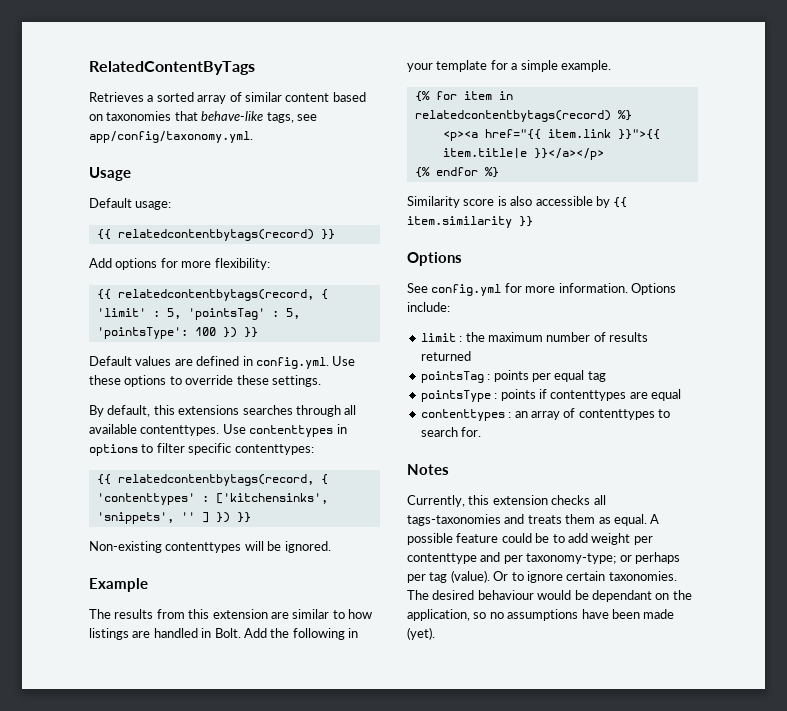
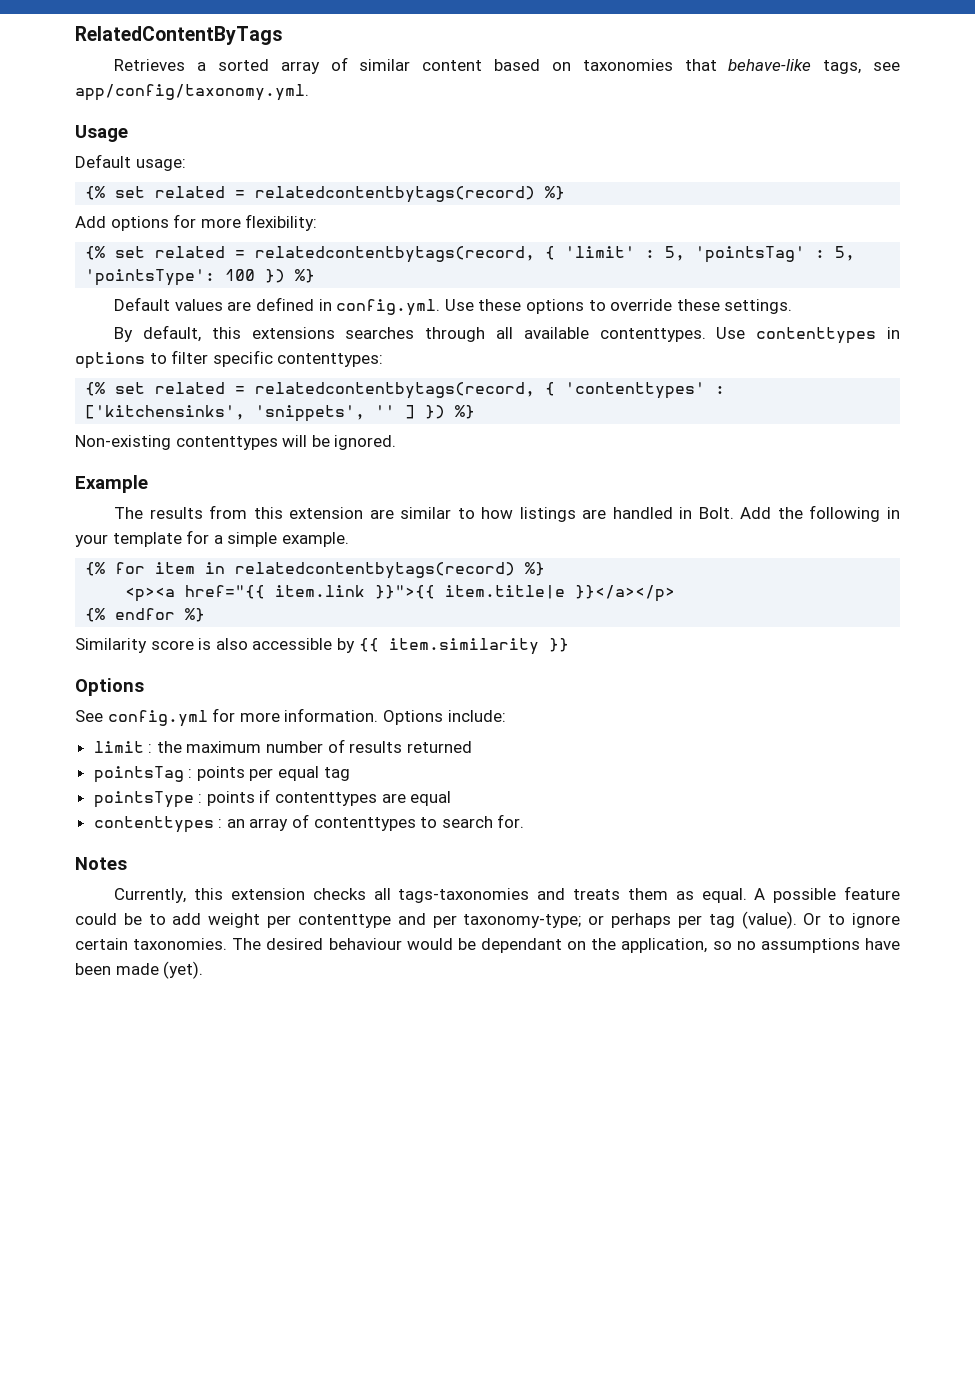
[96,229,335,241] {{ relatedcontentbytags(record) }} -> [85,186,566,203] {% set related = relatedcontentbytags(record) %}
[96,289,111,300] {{ -> [85,246,246,260] {% set related =
[243,327,258,338] }} -> [295,269,316,283] %}
[96,474,111,485] {{ -> [85,382,246,396] {% set related =
[236,512,251,523] }} -> [455,405,476,419] %}

